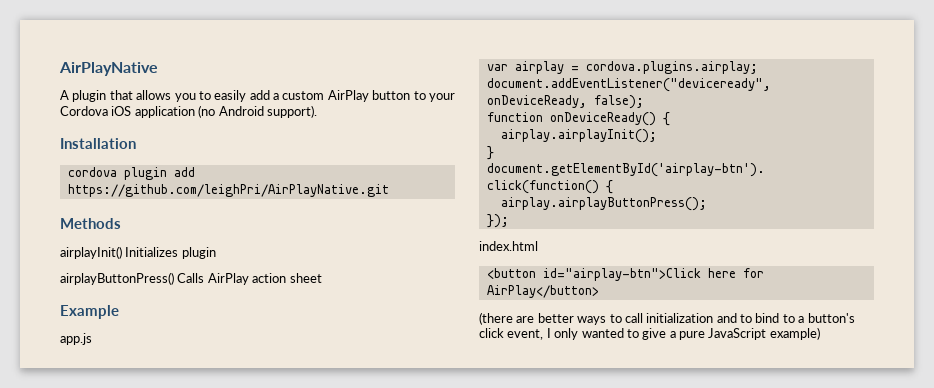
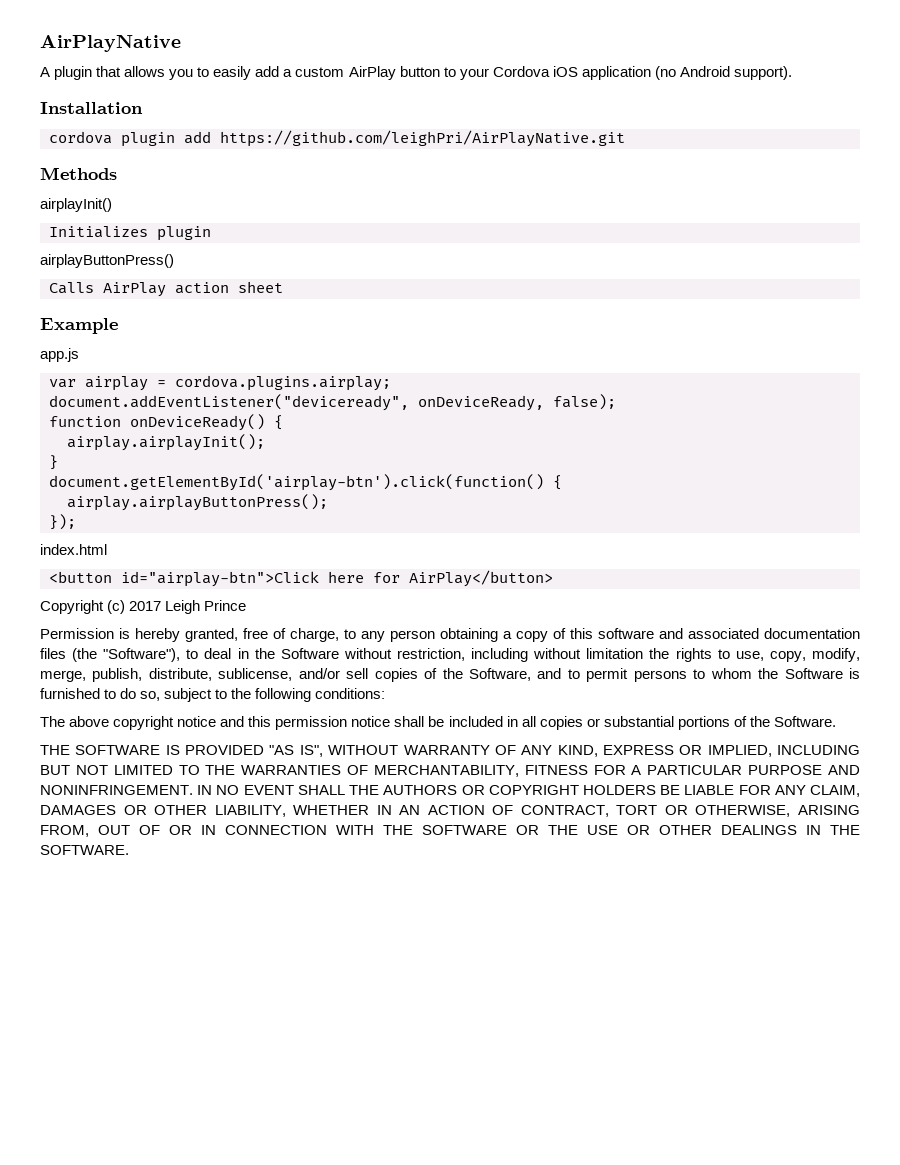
(122, 252) none -> (112, 205) //
(174, 278) none -> (174, 261) //
[479,312,855,325] [479,327,820,340] (there are better ways to call initialization and to bind to a button's click event, I only wanted to give a pure JavaScript example) -> [40,600,247,614] [40,628,860,642] [40,648,860,662] [40,668,861,682] [40,688,386,702] [40,716,836,730] [40,745,861,757] [40,765,860,777] [40,785,860,797] [40,805,861,817] [40,825,860,837] [40,845,129,855] Copyright (c) 2017 Leigh Prince // Permission is hereby granted, free of charge, to any person obtaining a copy of this software and associated documentation files (the "Software"), to deal in the Software without restriction, including without limitation the rights to use, copy, modify, merge, publish, distribute, sublicense, and/or sell copies of the Software, and to permit persons to whom the Software is furnished to do so, subject to the following conditions: // The above copyright notice and this permission notice shall be included in all copies or substantial portions of the Software. // THE SOFTWARE IS PROVIDED "AS IS", WITHOUT WARRANTY OF ANY KIND, EXPRESS OR IMPLIED, INCLUDING BUT NOT LIMITED TO THE WARRANTIES OF MERCHANTABILITY, FITNESS FOR A PARTICULAR PURPOSE AND NONINFRINGEMENT. IN NO EVENT SHALL THE AUTHORS OR COPYRIGHT HOLDERS BE LIABLE FOR ANY CLAIM, DAMAGES OR OTHER LIABILITY, WHETHER IN AN ACTION OF CONTRACT, TORT OR OTHERWISE, ARISING FROM, OUT OF OR IN CONNECTION WITH THE SOFTWARE OR THE USE OR OTHER DEALINGS IN THE SOFTWARE.

